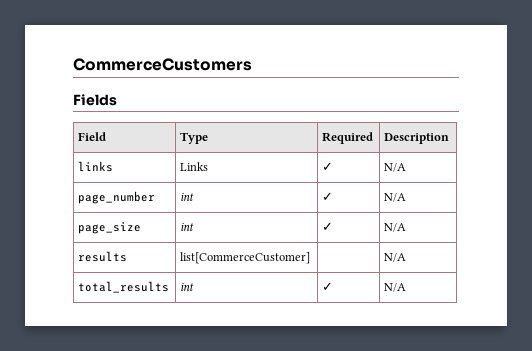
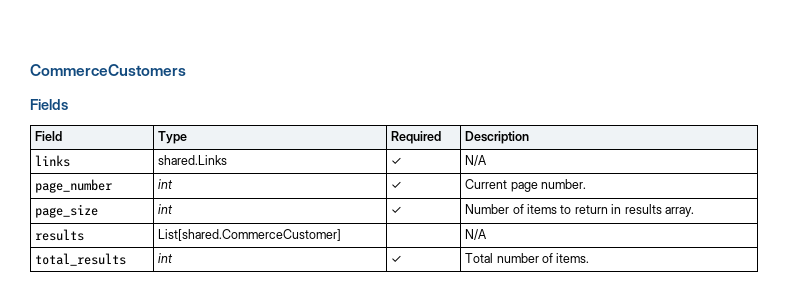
[180,162,209,171] Links -> [158,155,228,165] shared.Links
[384,193,407,202] N/A -> [465,179,587,192] Current page number.
[384,223,407,232] N/A -> [465,204,694,217] Number of items to return in results array.
[180,252,311,264] list[CommerceCustomer] -> [158,229,342,241] List[shared.CommerceCustomer]
[384,283,407,292] N/A -> [465,253,590,263] Total number of items.

